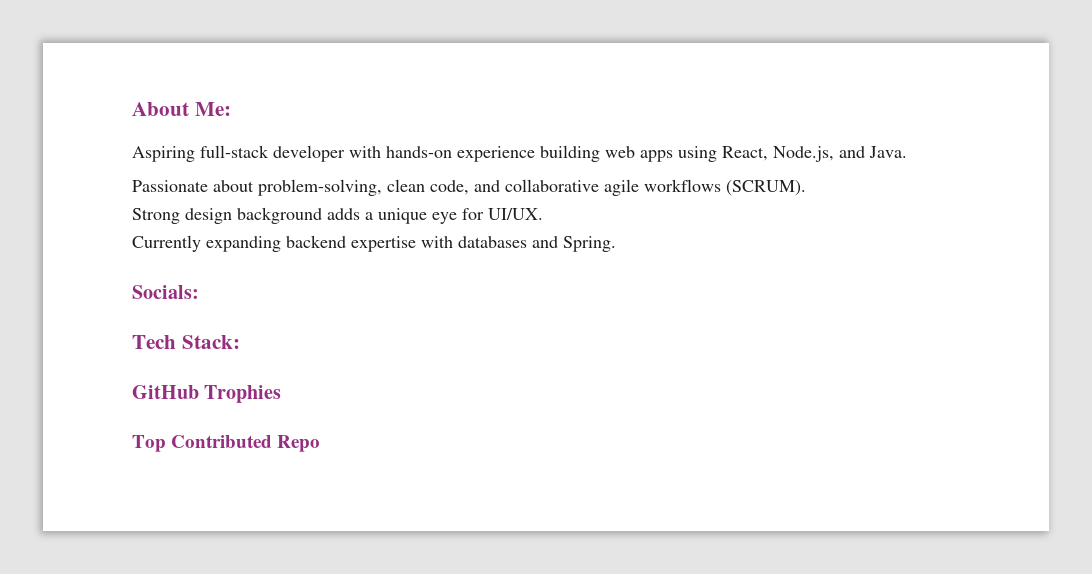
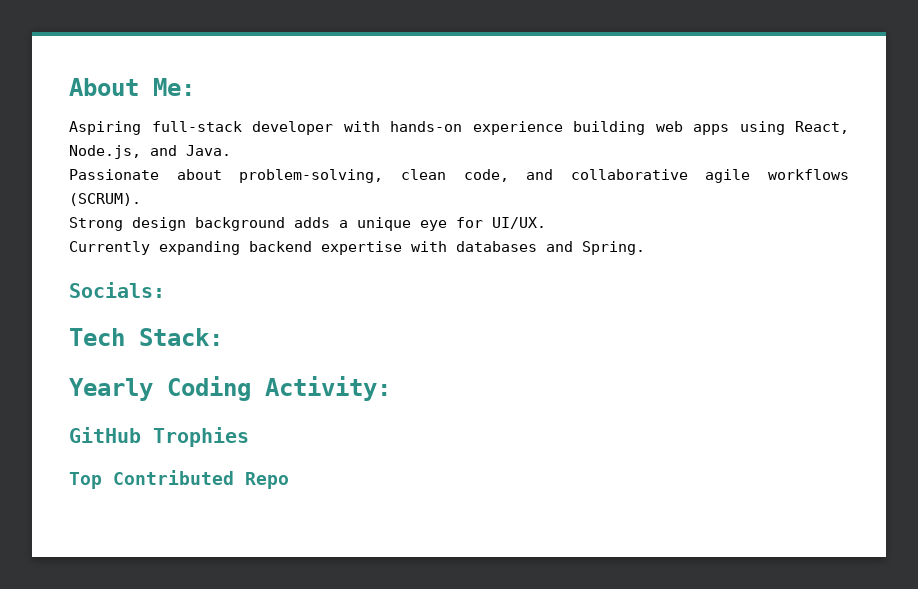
(240, 342) none -> [69,376,391,401] // Yearly Coding Activity:

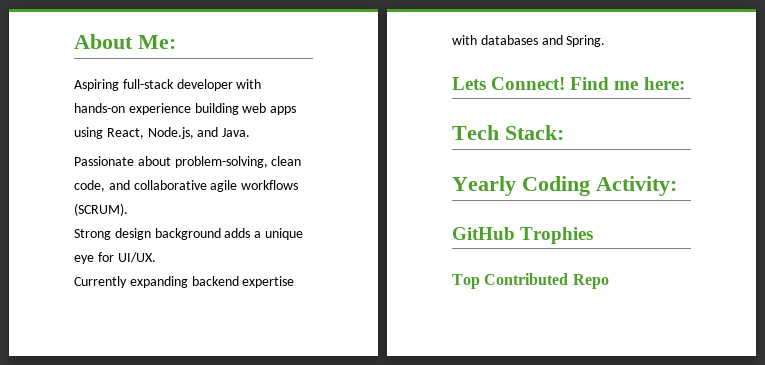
[69,282,165,298] Socials: -> [452,77,685,90] Lets Connect! Find me here:

